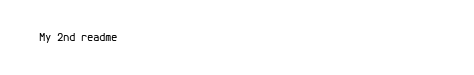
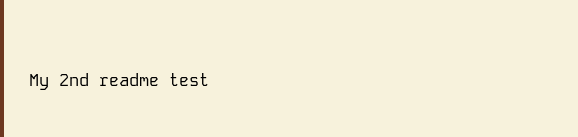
(117, 37) none -> [169,73,209,86] test

